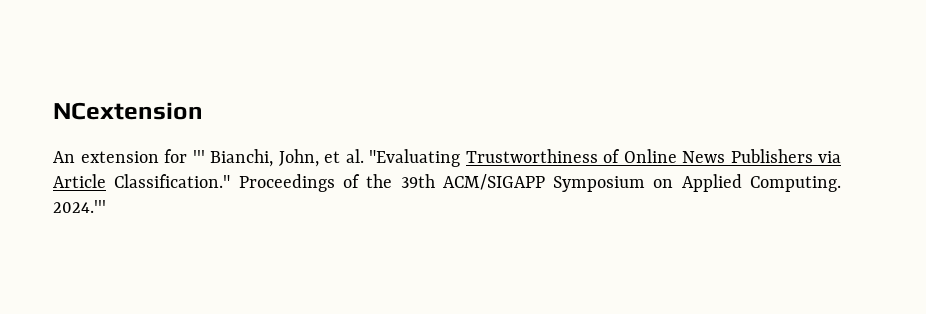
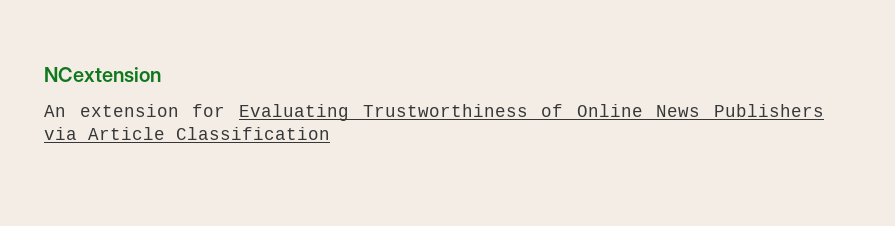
[192,149,460,167] ''' Bianchi, John, et al. "Evaluating -> [238,104,349,121] Evaluating
[114,174,841,192] [53,200,106,213] Classification." Proceedings of the 39th ACM/SIGAPP Symposium on Applied Computing. 2024.''' -> [176,127,330,140] Classification

